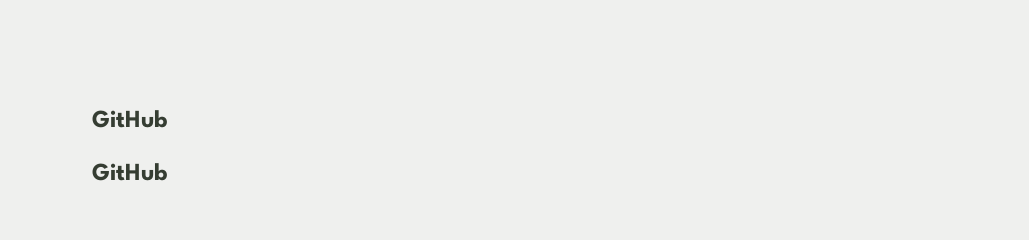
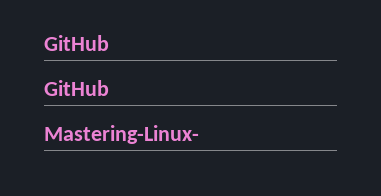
(168, 172) none -> [44,125,199,144] // Mastering-Linux-

